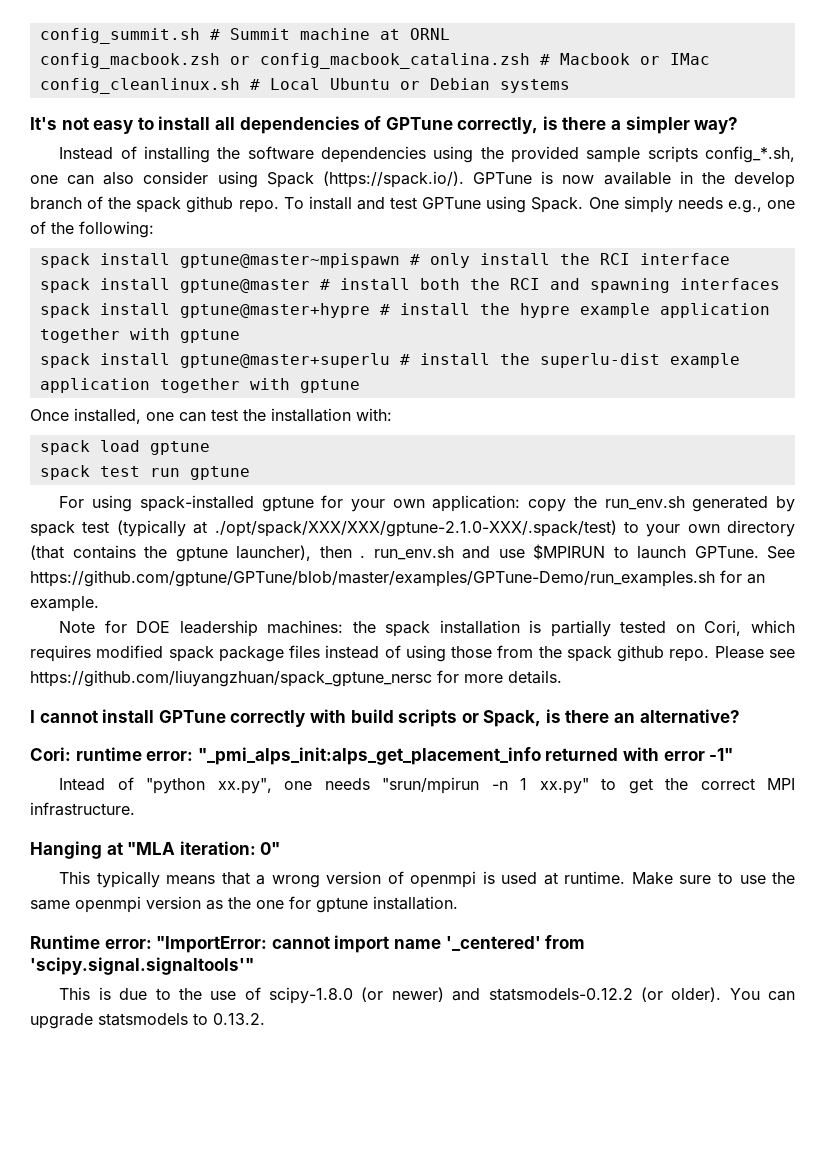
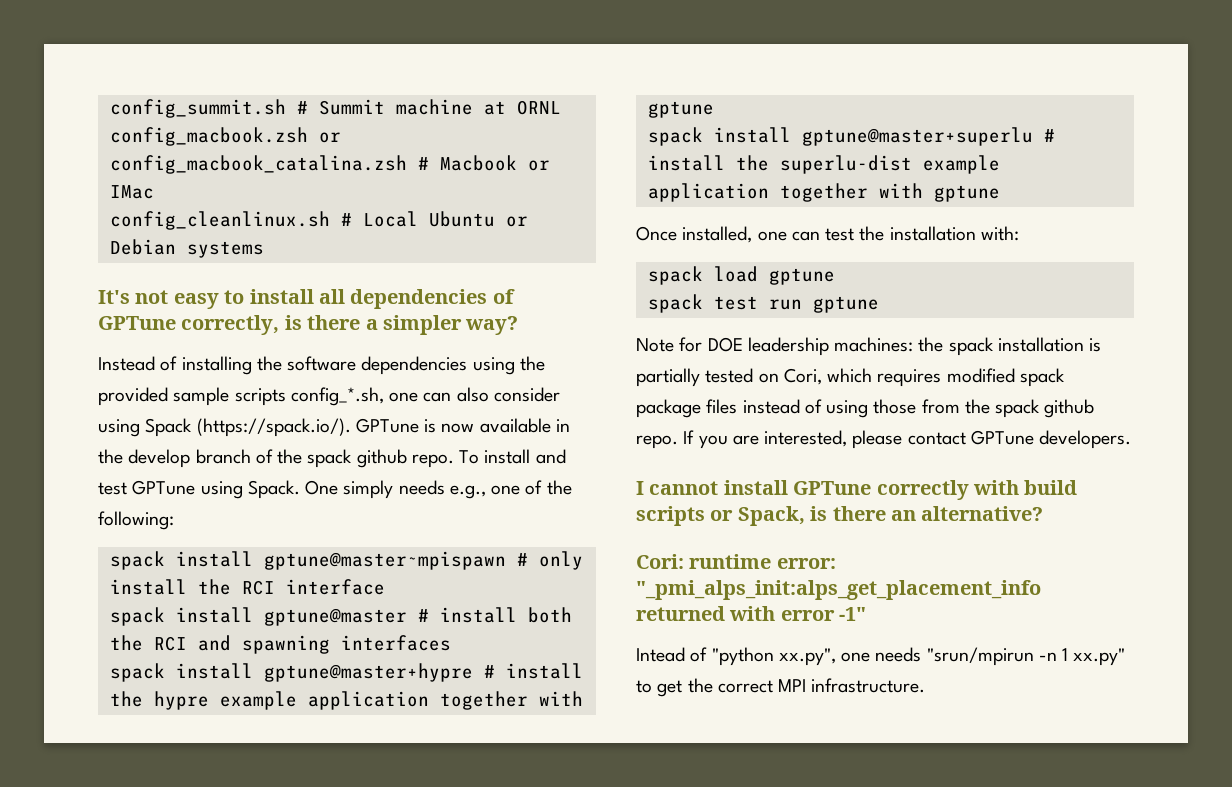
[59,495,796,512] [30,520,795,537] [30,544,795,562] [30,570,765,587] [30,596,99,612] // For using spack-installed gptune for your own application: copy the run_env.sh generated by spack test (typically at ./opt/spack/XXX/XXX/gptune-2.1.0-XXX/.spack/test) to your own directory (that contains the gptune launcher), then . run_env.sh and use $MPIRUN to launch GPTune. See https://github.com/gptune/GPTune/blob/master/examples/GPTune-Demo/run_examples.sh for an example. -> (879, 304) none
[714,646,795,659] [30,670,562,687] Please see https://github.com/liuyangzhuan/spack_gptune_nersc for more details. -> [683,430,1132,449] If you are interested, please contact GPTune developers.
[30,841,281,859] [59,871,795,888] [30,896,458,913] [30,935,586,953] [30,957,254,975] [59,987,796,1004] [30,1013,265,1029] // Hanging at "MLA iteration: 0" // This typically means that a wrong version of openmpi is used at runtime. Make sure to use the same openmpi version as the one for gptune installation. // Runtime error: "ImportError: cannot import name '_centered' from 'scipy.signal.signaltools'" // This is due to the use of scipy-1.8.0 (or newer) and statsmodels-0.12.2 (or older). You can upgrade statsmodels to 0.13.2. -> (926, 685) none

